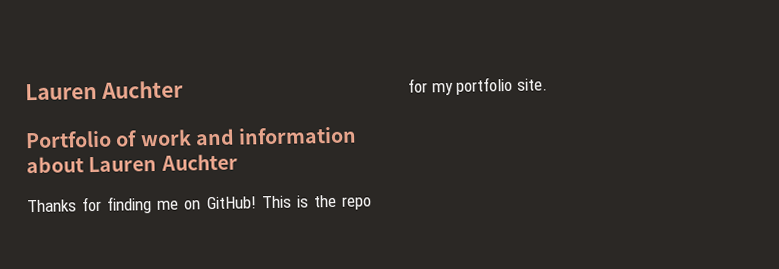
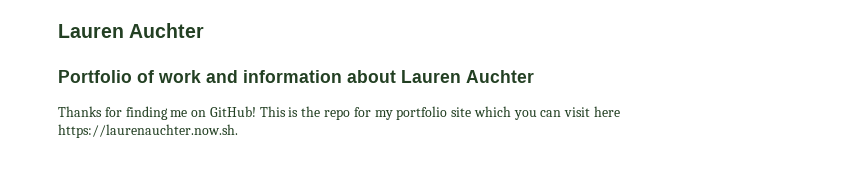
[516,78,548,91] site. -> [451,106,621,120] [58,124,238,138] site which you can visit here https://laurenauchter.now.sh.

